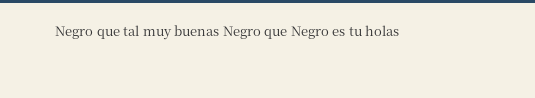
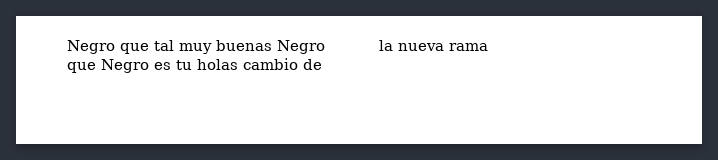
(400, 30) none -> [243,58,322,70] [379,40,488,51] cambio de la nueva rama

